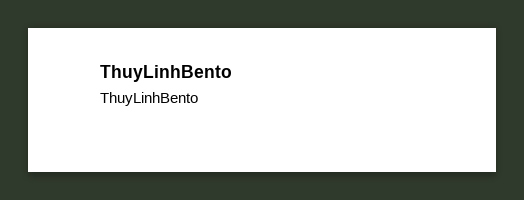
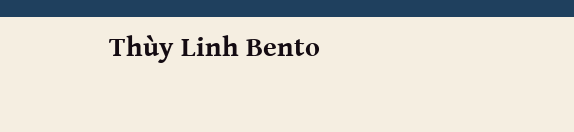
[100,65,232,82] [100,92,198,106] ThuyLinhBento // ThuyLinhBento -> [109,35,321,63] Thùy Linh Bento

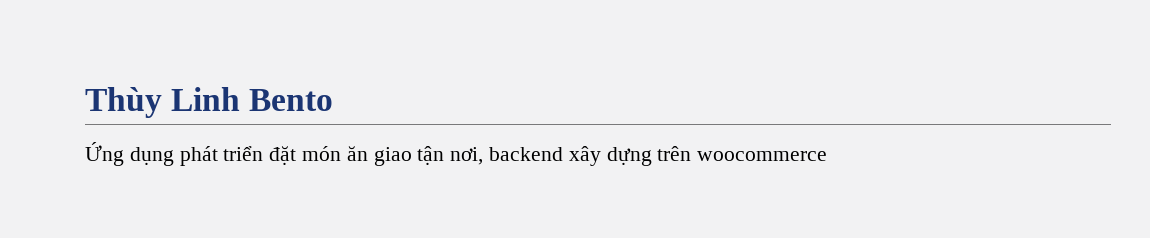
(321, 47) none -> [85,142,828,166] // Ứng dụng phát triển đặt món ăn giao tận nơi, backend xây dựng trên woocommerce

